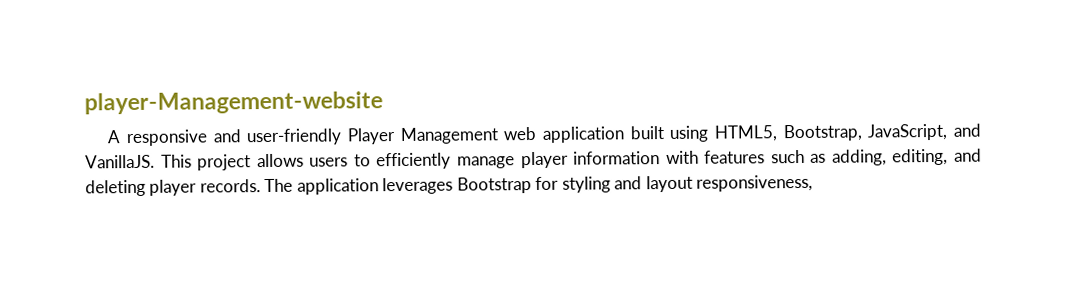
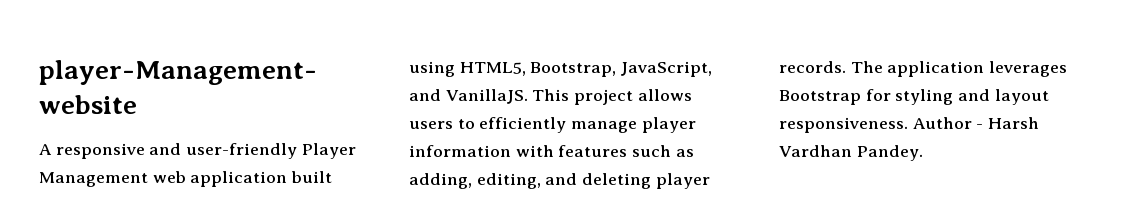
[696,174,814,192] responsiveness, -> [779,117,1040,133] [779,145,923,161] responsiveness. Author - Harsh Vardhan Pandey.

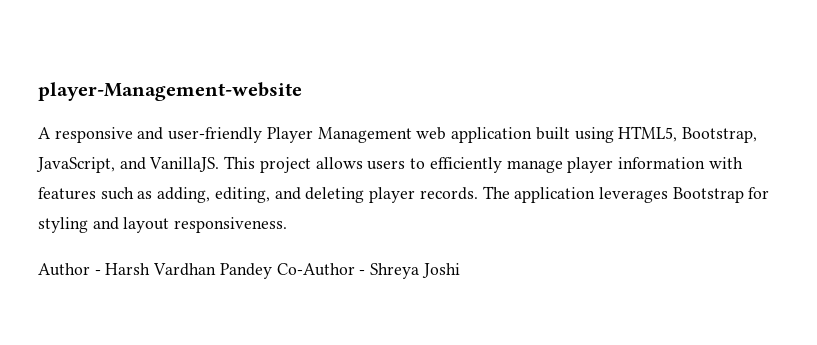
(908, 125) none -> (288, 225) //
[856,145,923,161] Pandey. -> [219,263,460,279] Pandey Co-Author - Shreya Joshi

